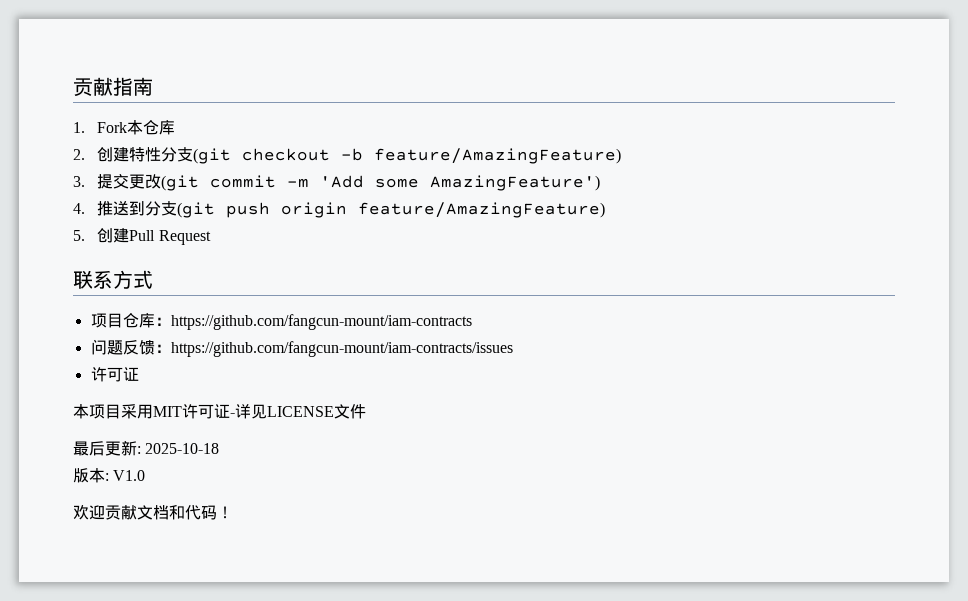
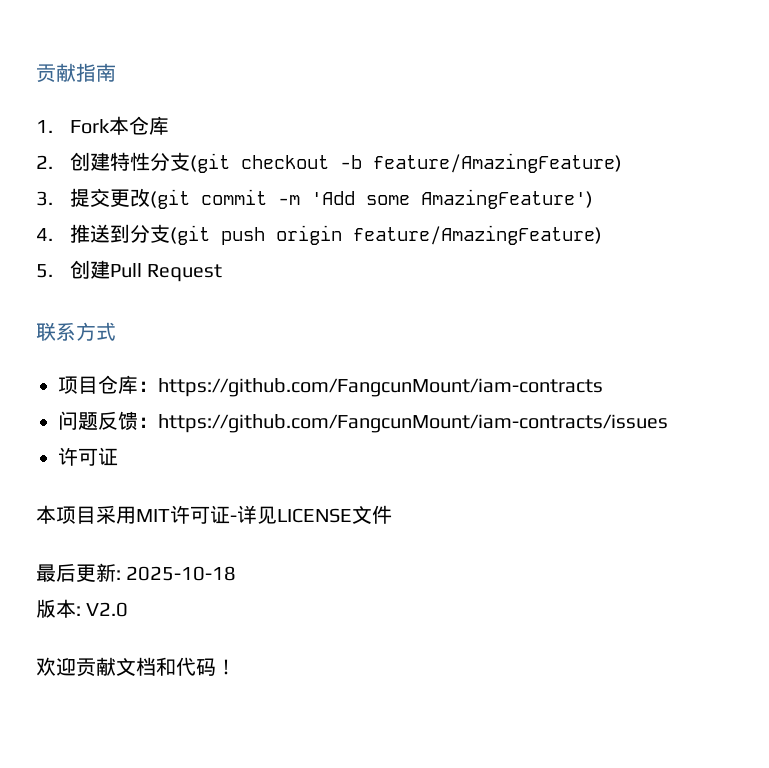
[170,314,472,330] https://github.com/fangcun-mount/iam-contracts -> [158,378,603,397] https://github.com/FangcunMount/iam-contracts
[170,341,513,357] https://github.com/fangcun-mount/iam-contracts/issues -> [158,414,668,433] https://github.com/FangcunMount/iam-contracts/issues
[113,470,146,481] V1.0 -> [86,602,129,617] V2.0

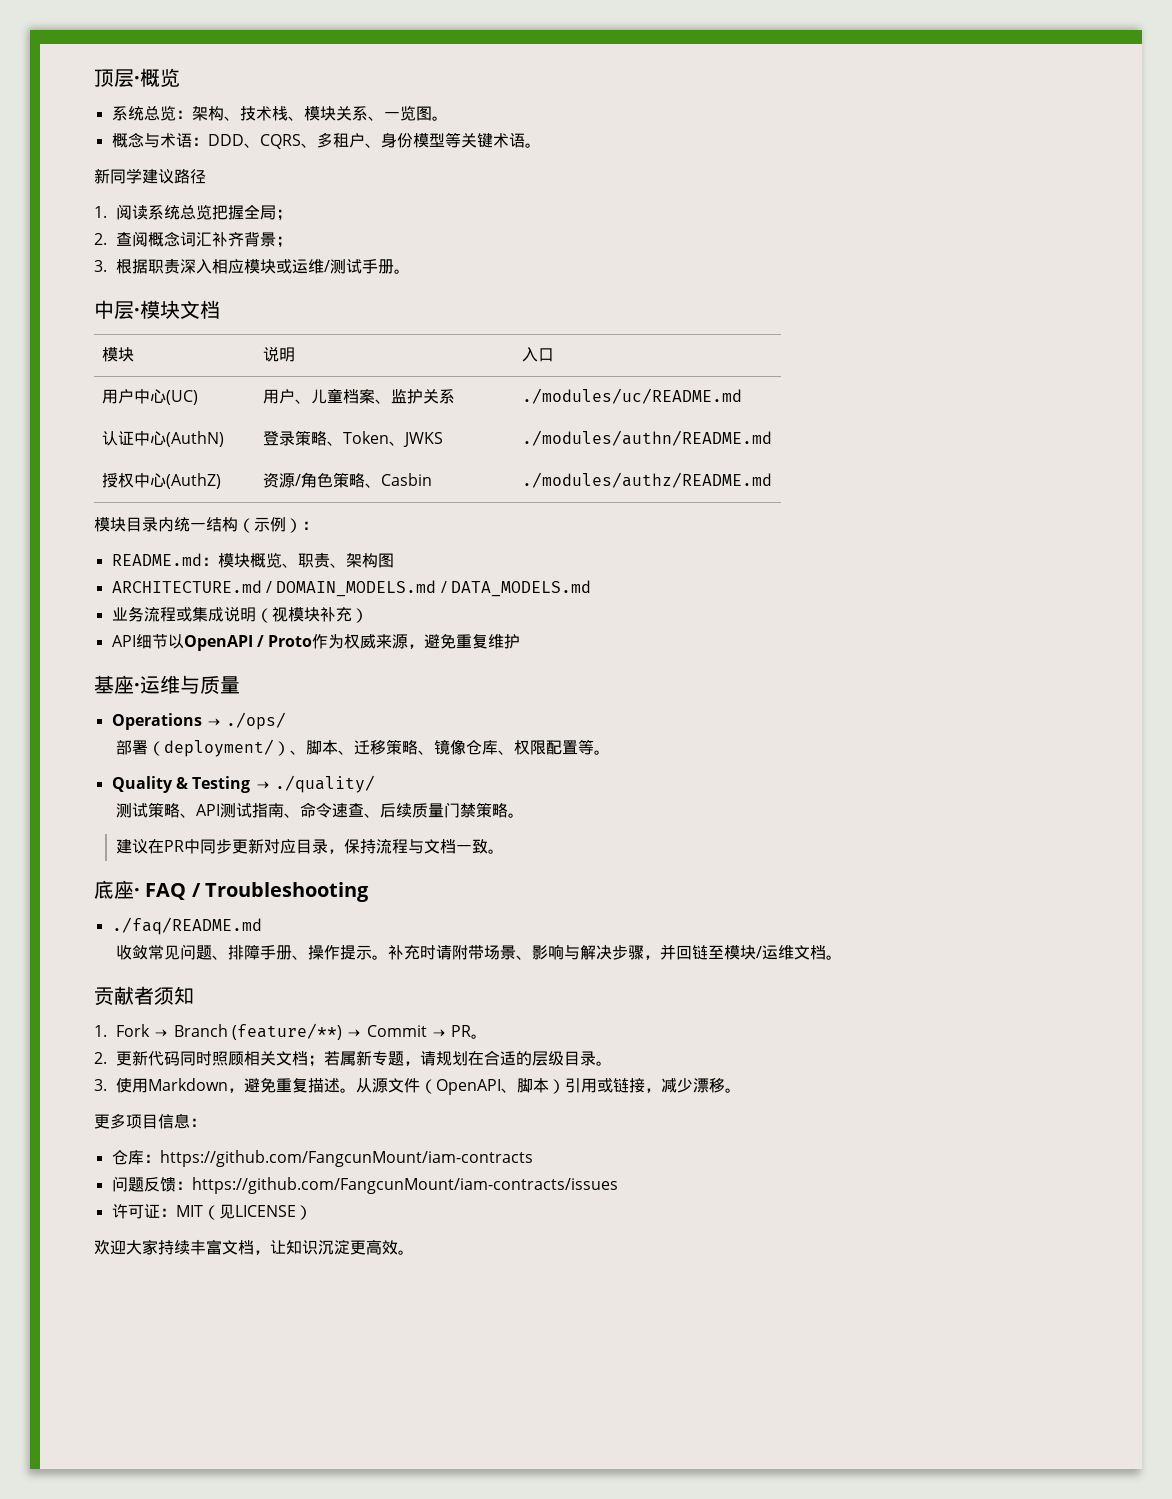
[36,63,116,83] [36,116,169,135] [36,152,622,173] [36,188,593,209] [36,224,602,245] [36,260,223,282] [36,322,116,341] [58,376,98,394] 贡献指南 // 1. Fork本仓库 // 2.创建特性分支(git checkout -b feature/AmazingFeature) // 3.提交更改(git commit -m 'Add some AmazingFeature') // 4.推送到分支(git push origin feature/AmazingFeature) // 5.创建Pull Request // 联系方式 // 项目 -> [94,68,180,88] [111,105,448,121] [111,132,541,149] [94,168,206,184] [94,204,293,221] [94,231,293,248] [94,258,411,274] [94,300,220,320] [101,347,134,362] [262,346,295,362] [521,347,554,362] [101,389,198,405] [262,388,455,404] [521,388,742,404] [101,431,224,447] [262,430,443,447] [521,430,772,446] [101,473,221,489] [262,472,432,488] [521,472,772,488] [94,517,318,533] [111,552,394,568] [111,580,591,597] [111,606,368,623] [111,634,521,651] [94,675,240,694] [111,712,287,730] [116,739,611,757] [111,775,375,793] [116,802,525,818] [116,838,505,854] [94,880,370,902] [111,917,262,935] [116,944,843,960] [94,986,194,1006] [94,1023,488,1040] [94,1050,613,1067] [94,1078,742,1095] [94,1113,206,1129] 顶层·概览 // 系统总览：架构、技术栈、模块关系、一览图。 // 概念与术语：DDD、CQRS、多租户、身份模型等关键术语。 // 新同学建议路径 // 1.阅读系统总览把握全局； // 2.查阅概念词汇补齐背景； // 3.根据职责深入相应模块或运维/测试手册。 // 中层·模块文档 // 模块 | 说明 | 入口 // 用户中心(UC) | 用户、儿童档案、监护关系 | ./modules/uc/README.md // 认证中心(AuthN) | 登录策略、Token、JWKS | ./modules/authn/README.md // 授权中心(AuthZ) | 资源/角色策略、Casbin | ./modules/authz/README.md // 模块目录内统一结构（示例）： // README.md：模块概览、职责、架构图 // ARCHITECTURE.md / DOMAIN_MODELS.md / DATA_MODELS.md // 业务流程或集成说明（视模块补充） // API细节以OpenAPI / Proto作为权威来源，避免重复维护 // 基座·运维与质量 // Operations → ./ops/ // 部署（deployment/）、脚本、迁移策略、镜像仓库、权限配置等。 // Quality & Testing → ./quality/ // 测试策略、API测试指南、命令速查、后续质量门禁策略。 // 建议在PR中同步更新对应目录，保持流程与文档一致。 // 底座· FAQ / Troubleshooting // ./faq/README.md // 收敛常见问题、排障手册、操作提示。补充时请附带场景、影响与解决步骤，并回链至模块/运维文档。 // 贡献者须知 // 1. Fork → Branch (feature/**) → Commit → PR。 // 2.更新代码同时照顾相关文档；若属新专题，请规划在合适的层级目录。 // 3.使用Markdown，避免重复描述。从源文件（OpenAPI、脚本）引用或链接，减少漂移。 // 更多项目信息： //
[36,505,392,524] [36,563,237,582] [36,599,129,618] [36,657,236,677] // 本项目采用MIT许可证-详见LICENSE文件 // 最后更新: 2025-10-18 // 版本: V2.0 // 欢迎贡献文档和代码！ -> [159,1204,312,1220] [94,1239,414,1255] ：MIT（见LICENSE） // 欢迎大家持续丰富文档，让知识沉淀更高效。

